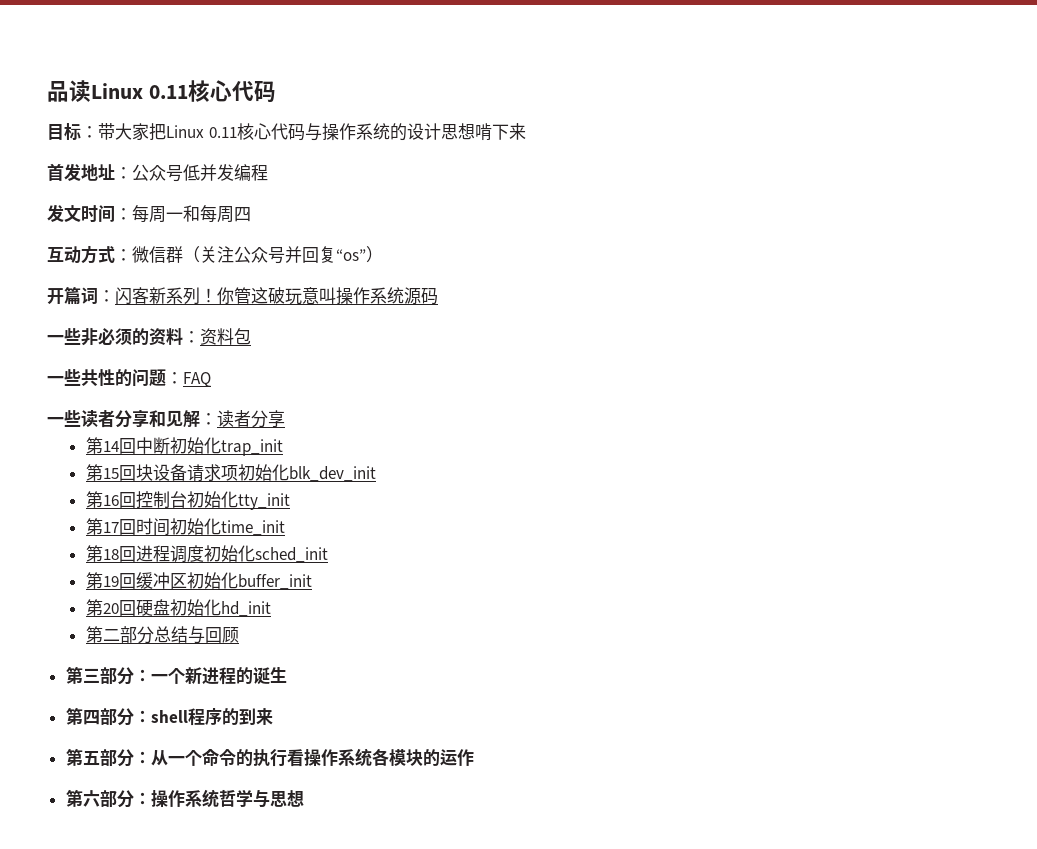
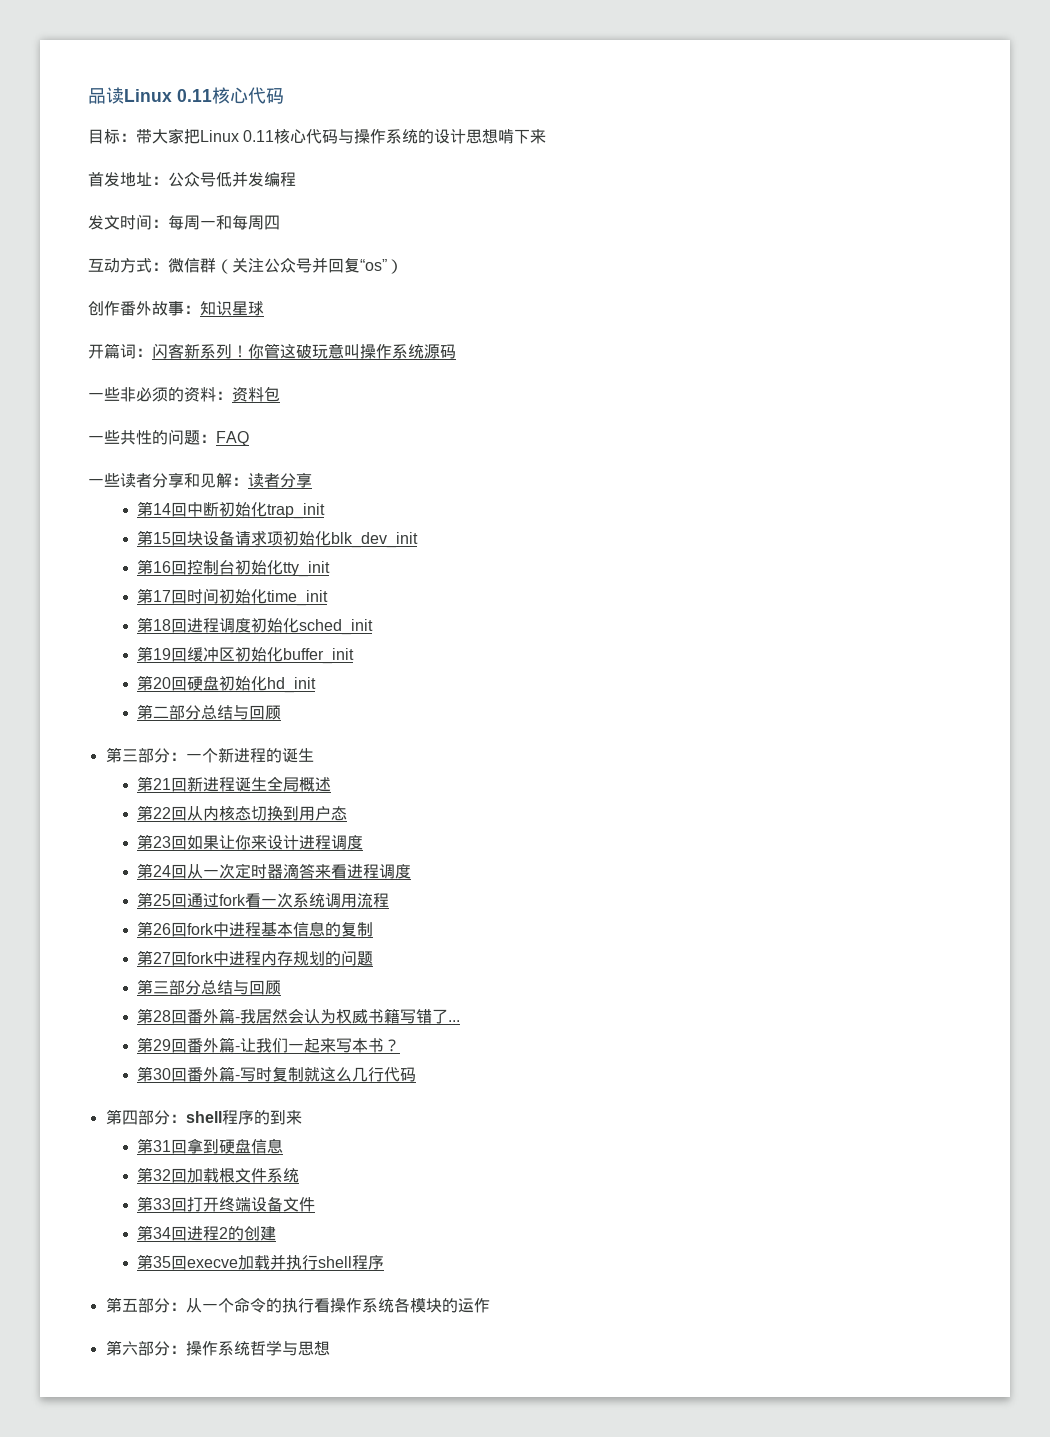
(383, 254) none -> [88,301,264,316] // 创作番外故事：知识星球
(287, 675) none -> [137,776,332,792] [137,805,348,821] [137,834,364,850] [137,863,412,879] [137,892,390,908] [137,921,374,937] [137,950,374,966] [137,979,282,995] [137,1008,461,1024] [137,1037,401,1053] [137,1066,417,1082] // 第21回新进程诞生全局概述 // 第22回从内核态切换到用户态 // 第23回如果让你来设计进程调度 // 第24回从一次定时器滴答来看进程调度 // 第25回通过fork看一次系统调用流程 // 第26回fork中进程基本信息的复制 // 第27回fork中进程内存规划的问题 // 第三部分总结与回顾 // 第28回番外篇-我居然会认为权威书籍写错了... // 第29回番外篇-让我们一起来写本书？ // 第30回番外篇-写时复制就这么几行代码
(273, 716) none -> [137,1138,284,1154] [137,1167,300,1183] [137,1196,316,1212] [137,1225,277,1241] [137,1254,385,1270] // 第31回拿到硬盘信息 // 第32回加载根文件系统 // 第33回打开终端设备文件 // 第34回进程2的创建 // 第35回execve加载并执行shell程序

